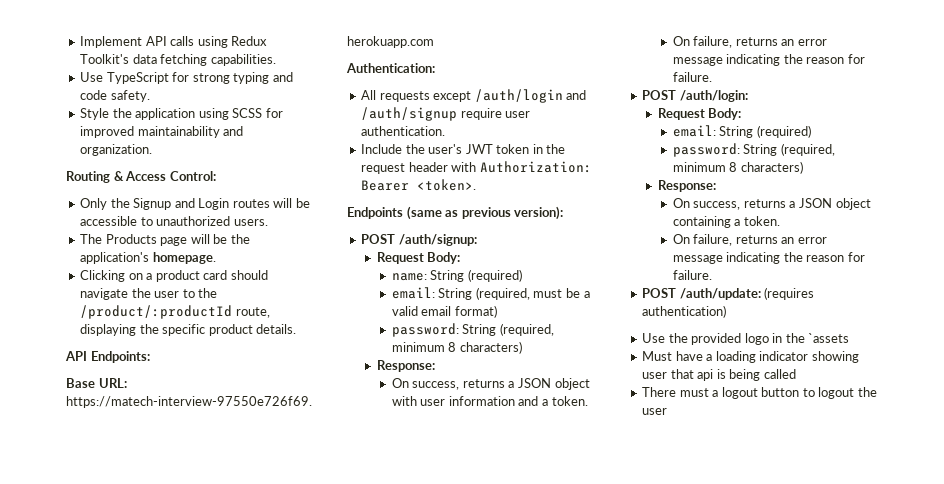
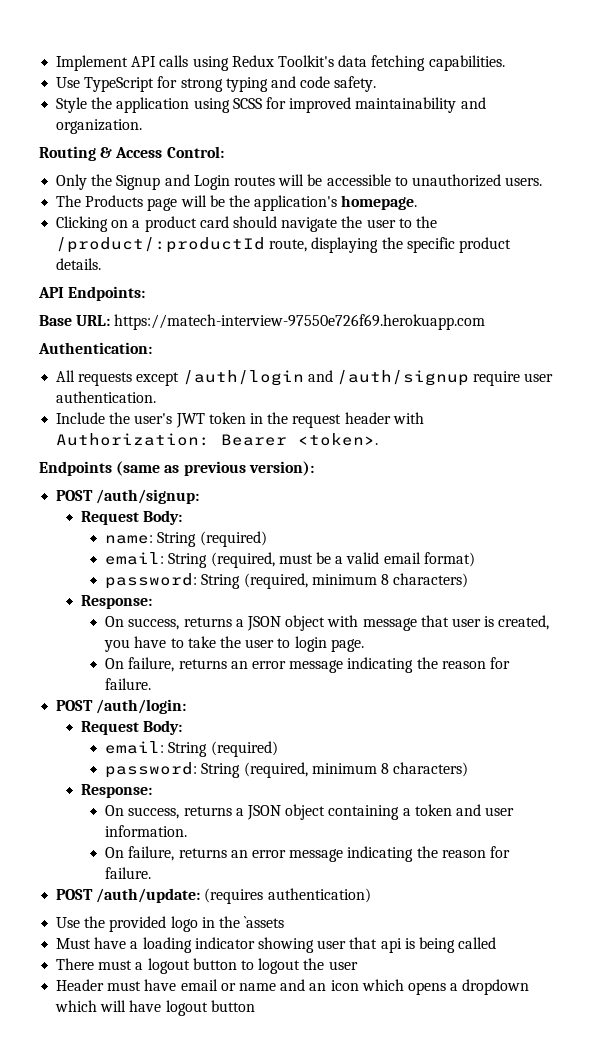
[420,396,588,406] user information and a token. -> [362,615,550,631] [104,636,364,652] message that user is created, you have to take the user to login page.
[743,216,780,226] token. -> [414,804,515,816] [105,825,188,837] token and user information.
(668, 411) none -> [56,979,530,995] [55,1000,255,1016] // Header must have email or name and an icon which opens a dropdown which will have logout button

